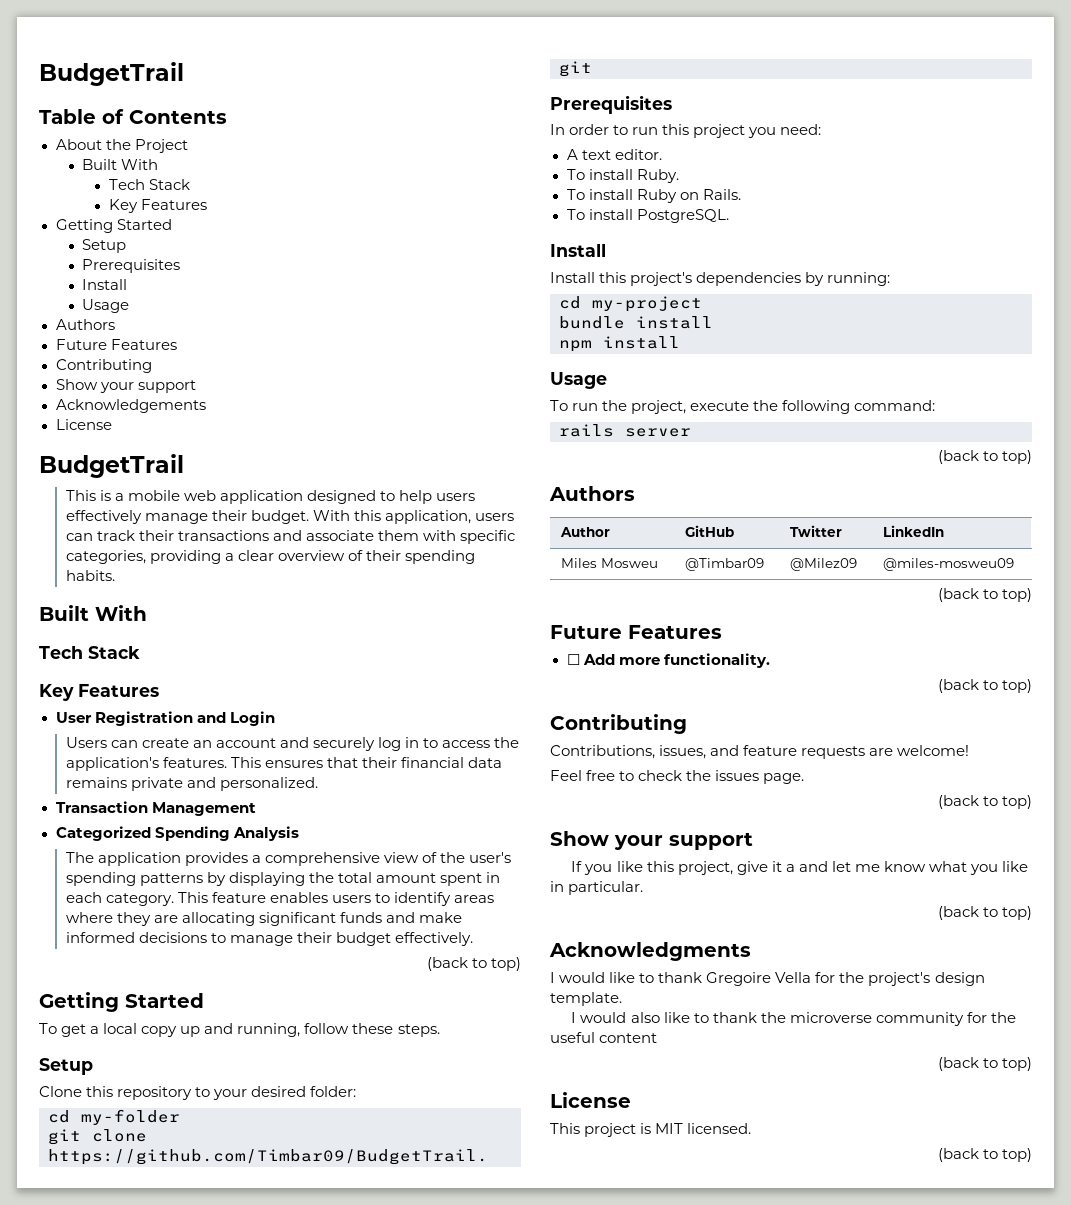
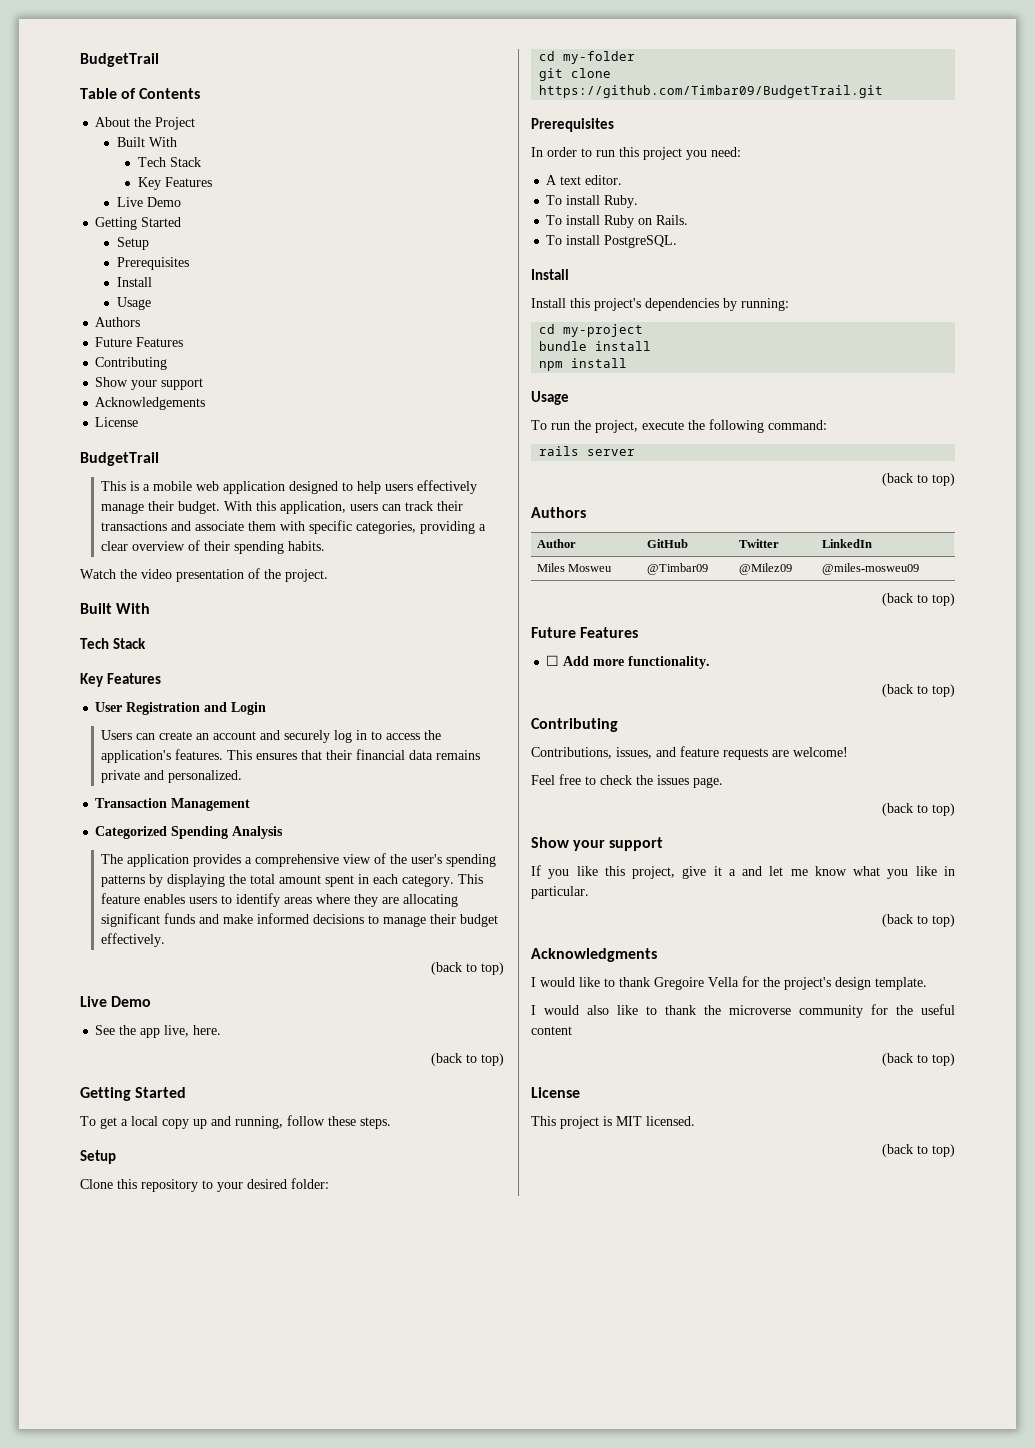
(207, 204) none -> [116,197,181,207] // Live Demo
(115, 575) none -> [80,568,328,582] // Watch the video presentation of the project.
(521, 964) none -> [80,996,152,1007] [95,1025,222,1038] [431,1053,504,1066] // Live Demo // See the app live, here. // (back to top)

